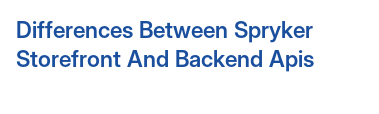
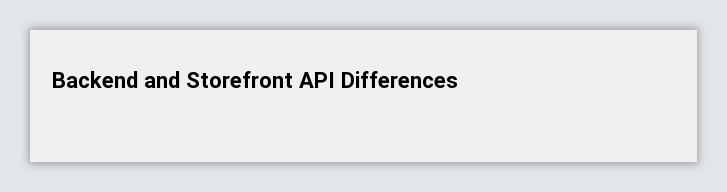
[16,21,314,43] [16,50,315,72] Differences Between Spryker Storefront And Backend Apis -> [52,71,458,88] Backend and Storefront API Differences

